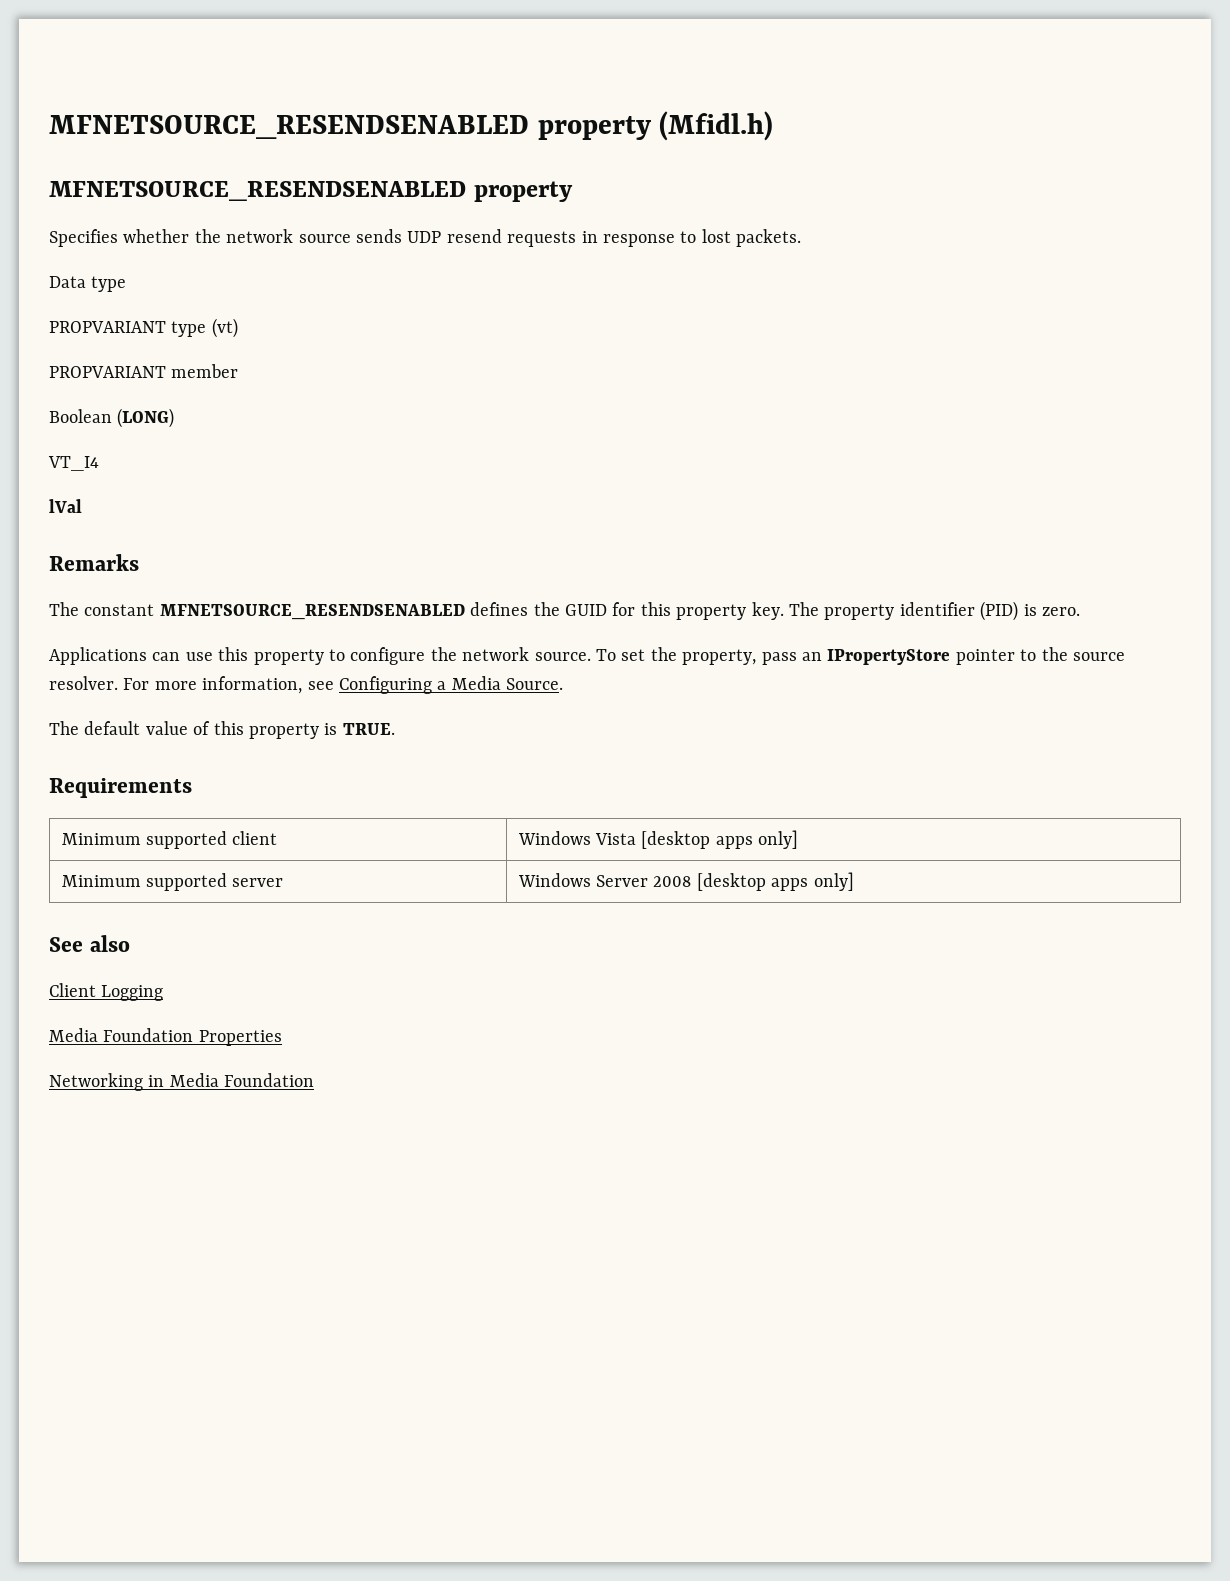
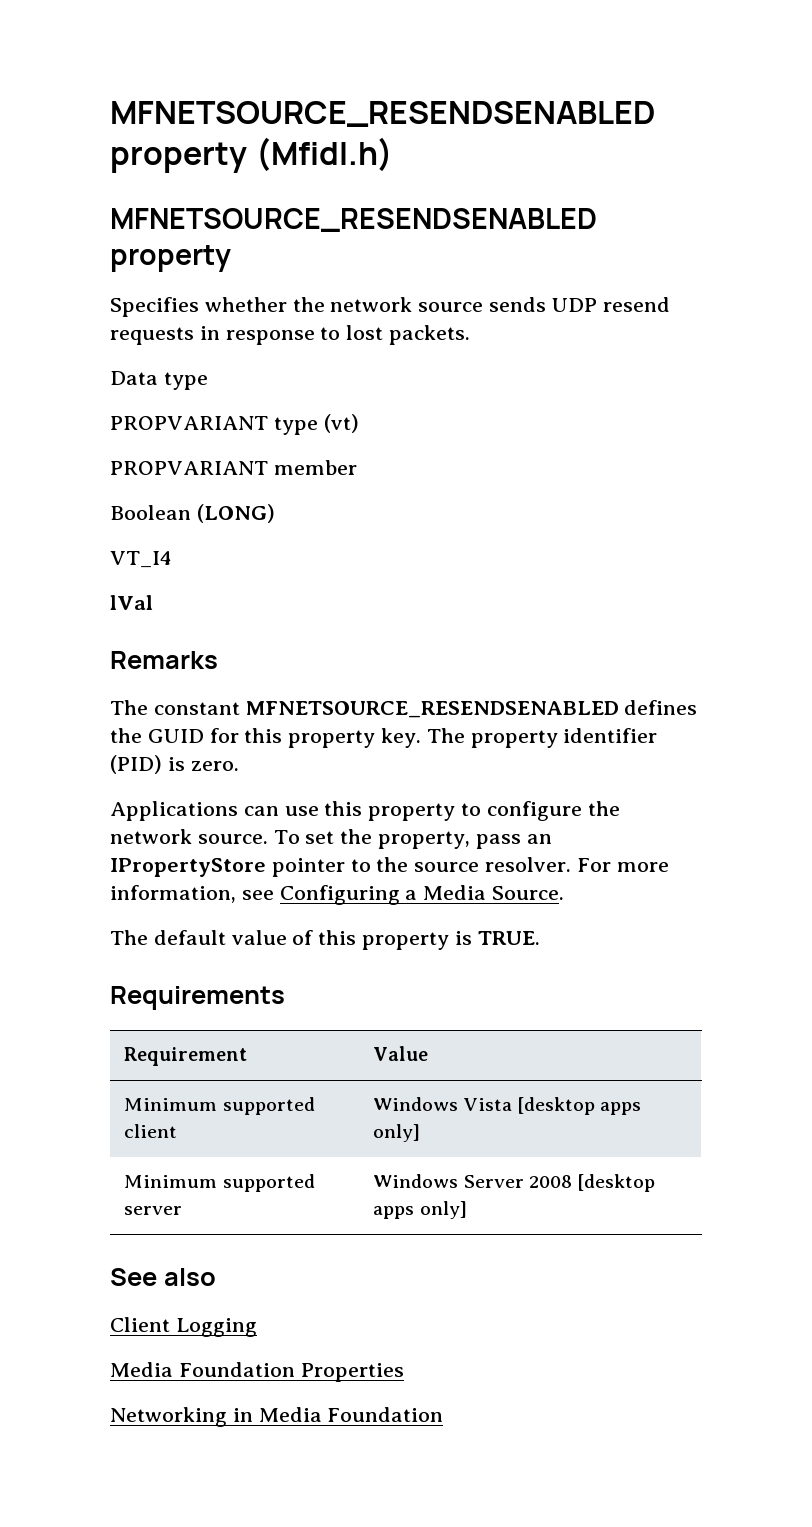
(192, 788) none -> [124,1047,248,1066] [373,1046,429,1061] // Requirement | Value

